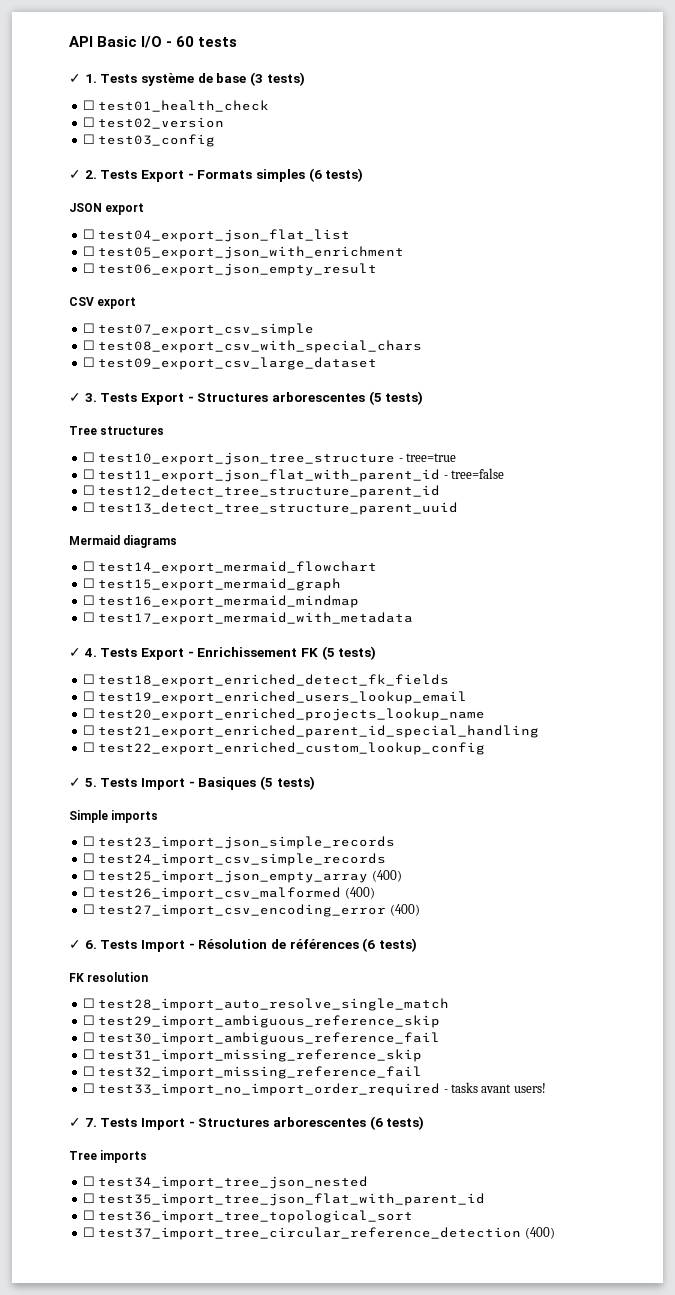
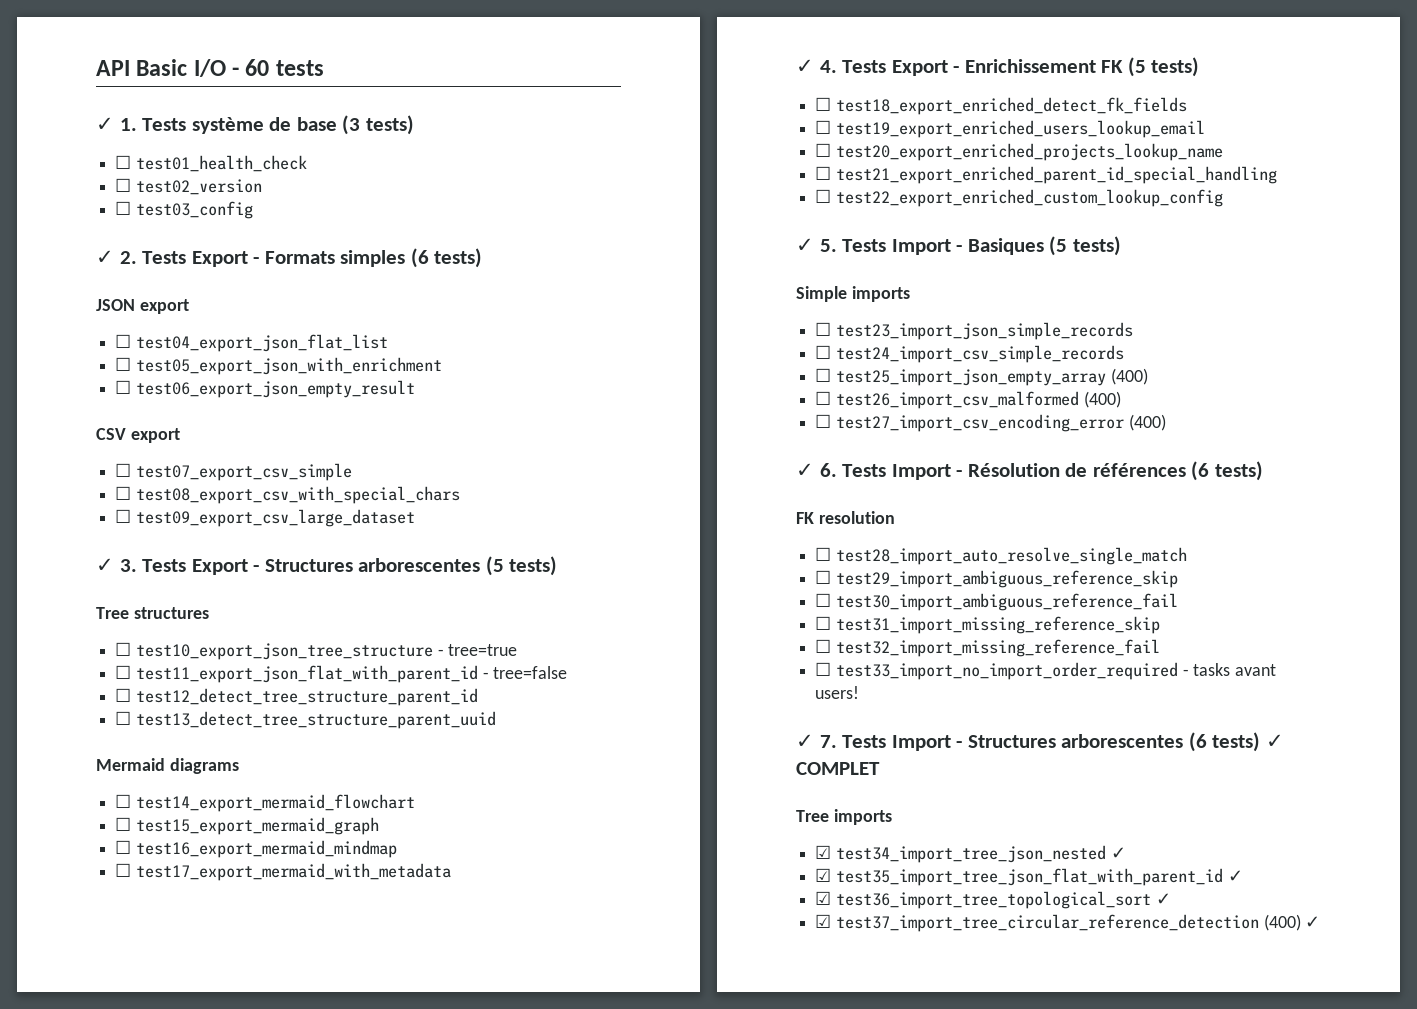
(425, 1123) none -> [1265,734,1284,748] [796,762,880,775] ✓ COMPLET
[82,1176,95,1186] ☐ -> [815,845,832,859] ☑
[82,1193,95,1203] // ☐ -> [1110,847,1126,859] [815,868,832,882] ✓ // ☑
[82,1210,95,1220] // ☐ -> [1227,870,1243,882] [815,891,832,905] ✓ // ☑
[82,1227,95,1237] // ☐ -> [1155,893,1171,905] [815,914,832,928] ✓ // ☑
(555, 1233) none -> [1305,916,1321,928] ✓

